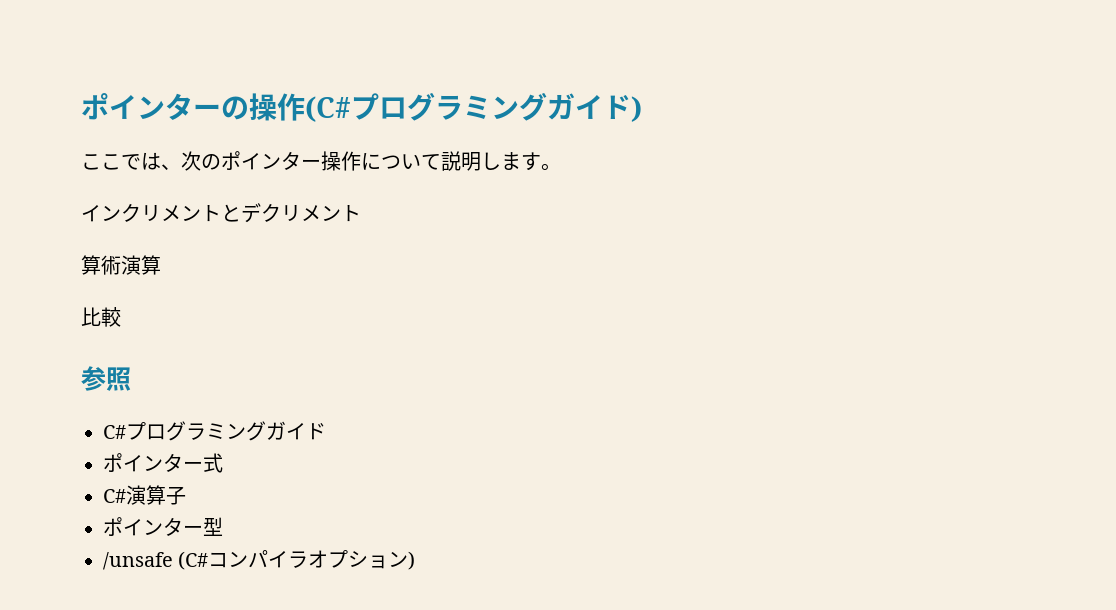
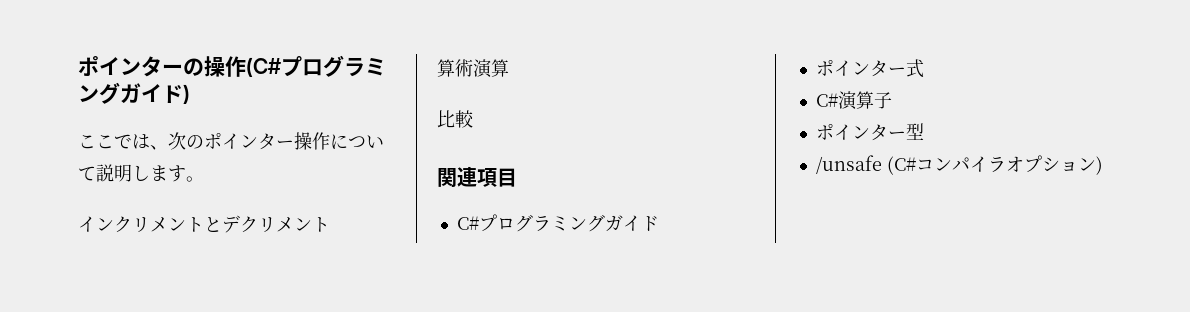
[81,366,131,391] 参照 -> [437,166,517,187] 関連項目

